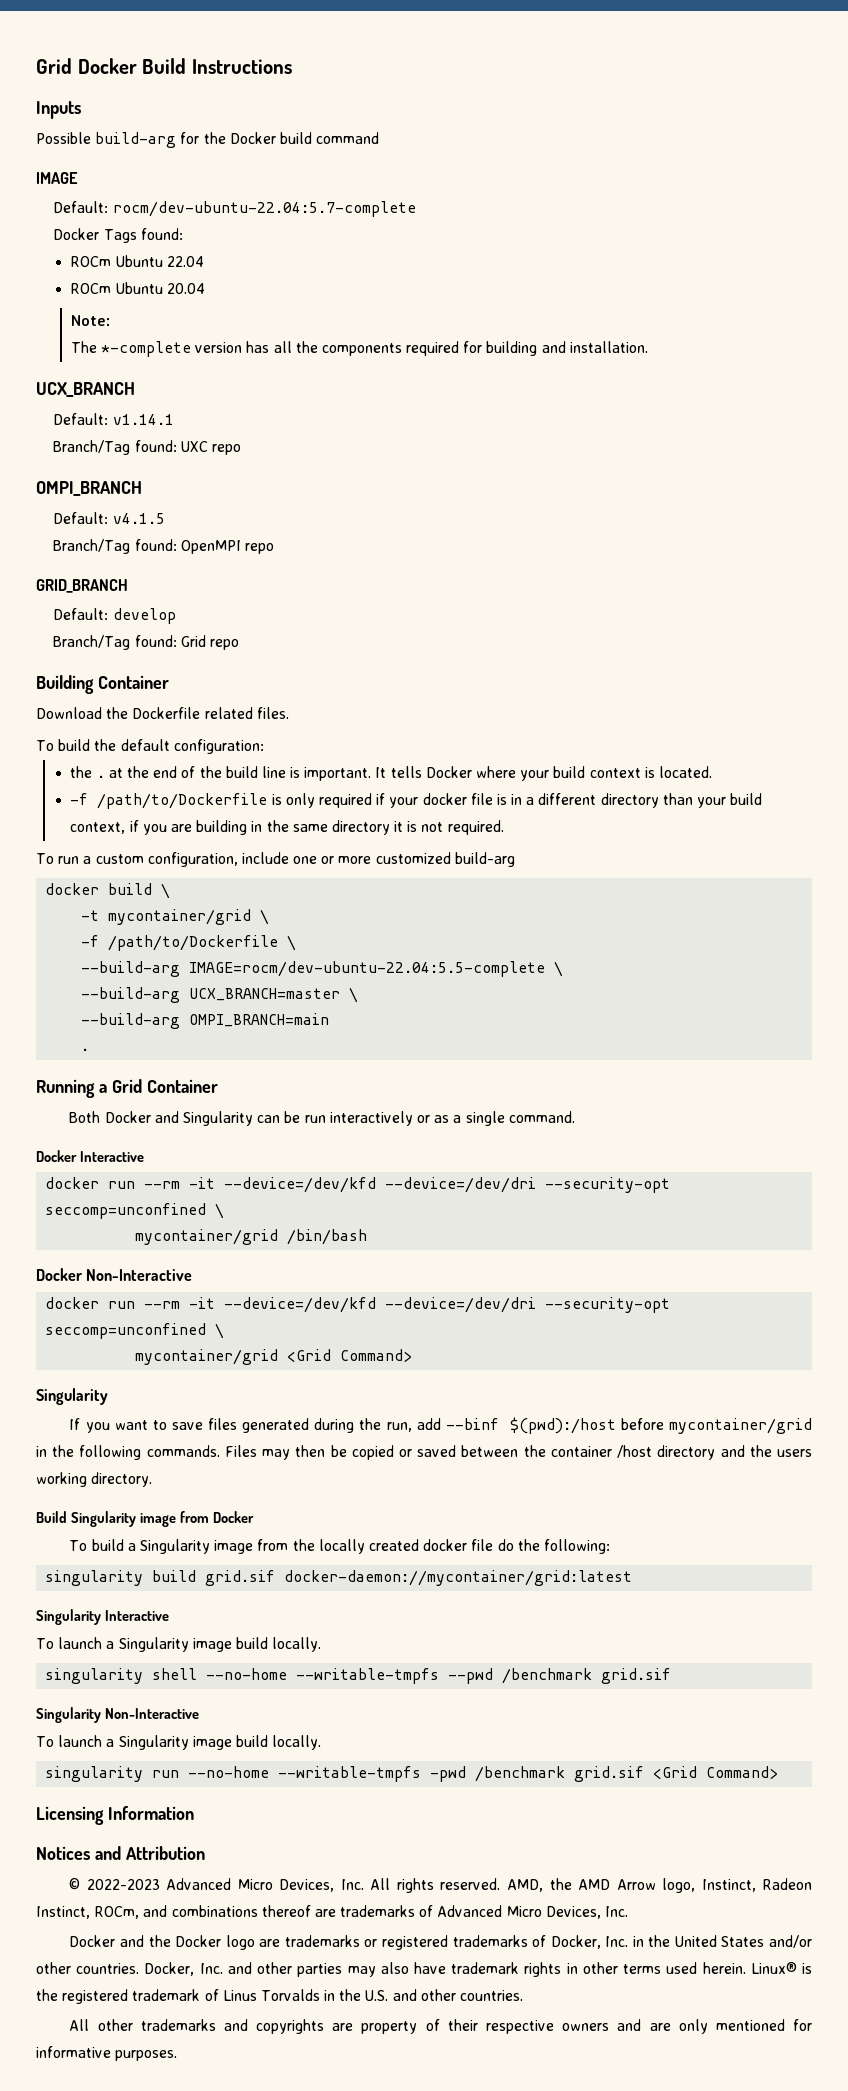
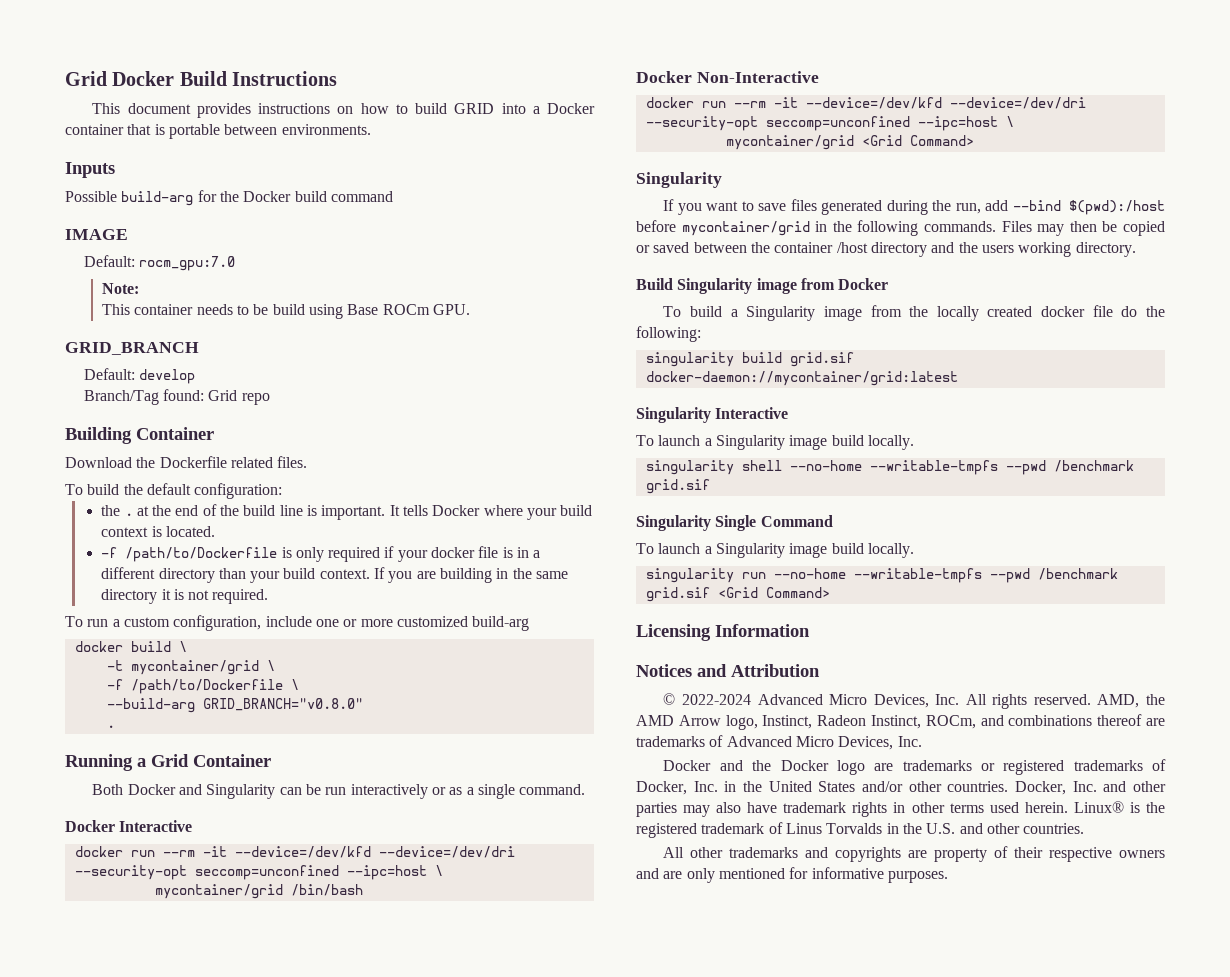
(292, 66) none -> [92,103,595,118] [65,124,371,139] // This document provides instructions on how to build GRID into a Docker container that is portable between environments.
[112,201,416,217] [53,228,183,243] [70,255,204,267] [70,282,205,294] [70,315,110,326] [70,341,648,357] [36,382,135,397] [53,413,174,425] [53,440,241,455] [36,481,142,496] [53,512,165,524] [53,539,274,554] rocm/dev-ubuntu-22.04:5.7-complete // Docker Tags found: // ROCm Ubuntu 22.04 // ROCm Ubuntu 20.04 // Note: // The *-complete version has all the components required for building and installation. // UCX_BRANCH // Default: v1.14.1 // Branch/Tag found: UXC repo // OMPI_BRANCH // Default: v4.1.5 // Branch/Tag found: OpenMPI repo -> [138,256,235,271] [102,283,140,294] [102,304,471,319] rocm_gpu:7.0 // Note: // This container needs to be build using Base ROCm GPU.
[70,820,139,834] context, if -> [319,567,386,579] context. If
[189,961,564,977] [81,987,359,1003] [81,1013,330,1029] IMAGE=rocm/dev-ubuntu-22.04:5.5-complete \ // --build-arg UCX_BRANCH=master \ // --build-arg OMPI_BRANCH=main -> [202,698,363,711] GRID_BRANCH="v0.8.0"
(207, 1211) none -> [346,865,427,880] --ipc=host
(207, 1331) none -> [917,116,998,131] --ipc=host
[445,1418,499,1430] --binf -> [1012,200,1061,211] --bind
[104,1708,199,1719] Non-Interactive -> [715,515,833,531] Single Command
[430,1766,467,1782] -pwd -> [989,568,1030,583] --pwd
[86,1879,160,1890] 2022-2023 -> [682,694,752,705] 2022-2024

